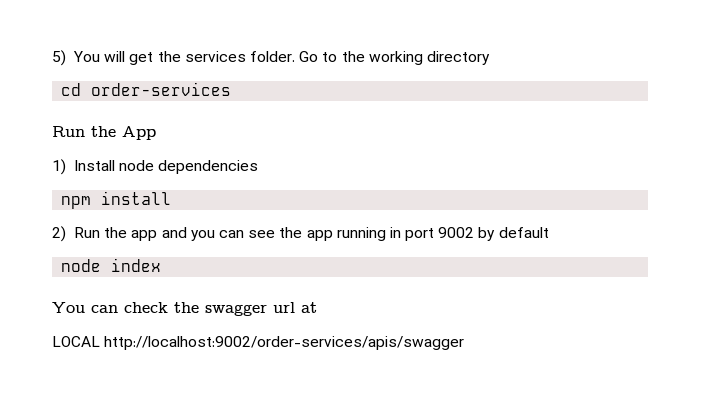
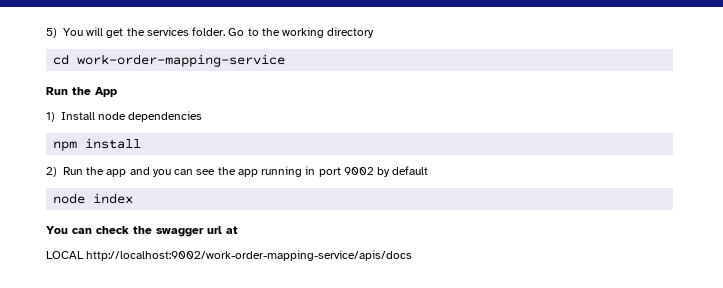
[91,82,232,96] order-services -> [77,54,286,67] work-order-mapping-service
[104,336,465,350] http://localhost:9002/order-services/apis/swagger -> [86,250,413,261] http://localhost:9002/work-order-mapping-service/apis/docs

